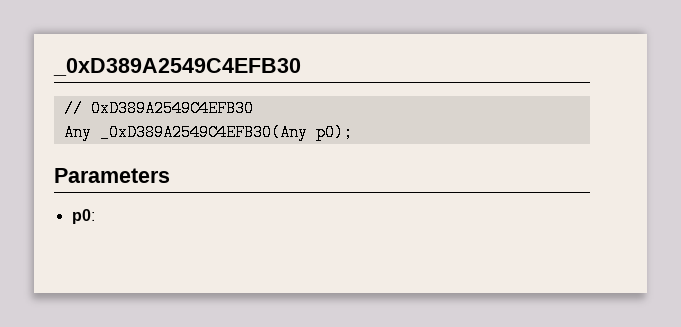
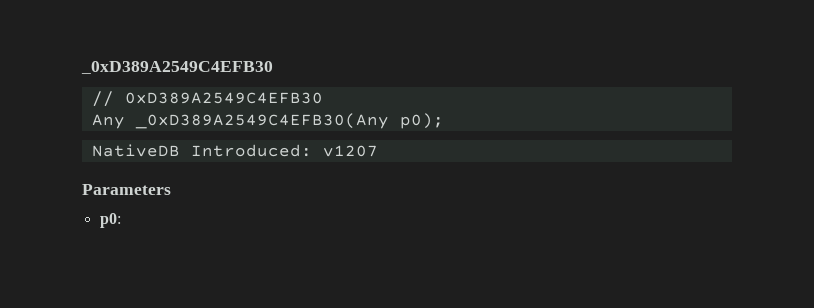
(353, 132) none -> [91,144,378,157] // NativeDB Introduced: v1207

